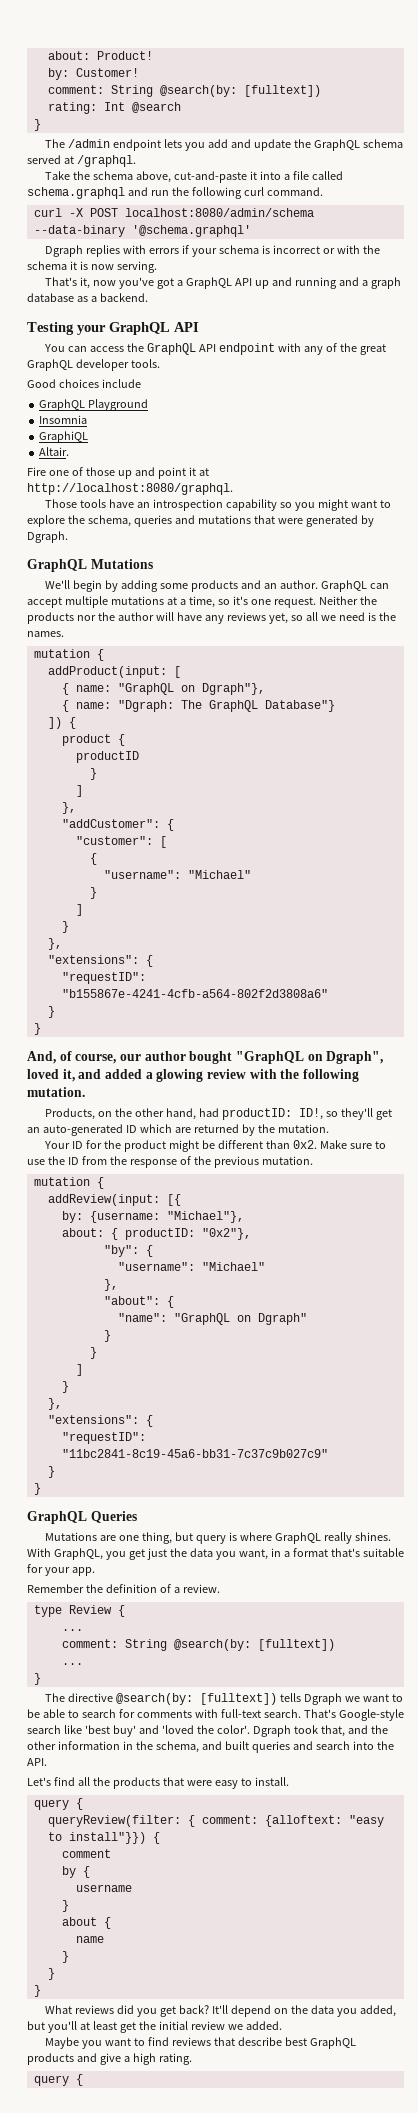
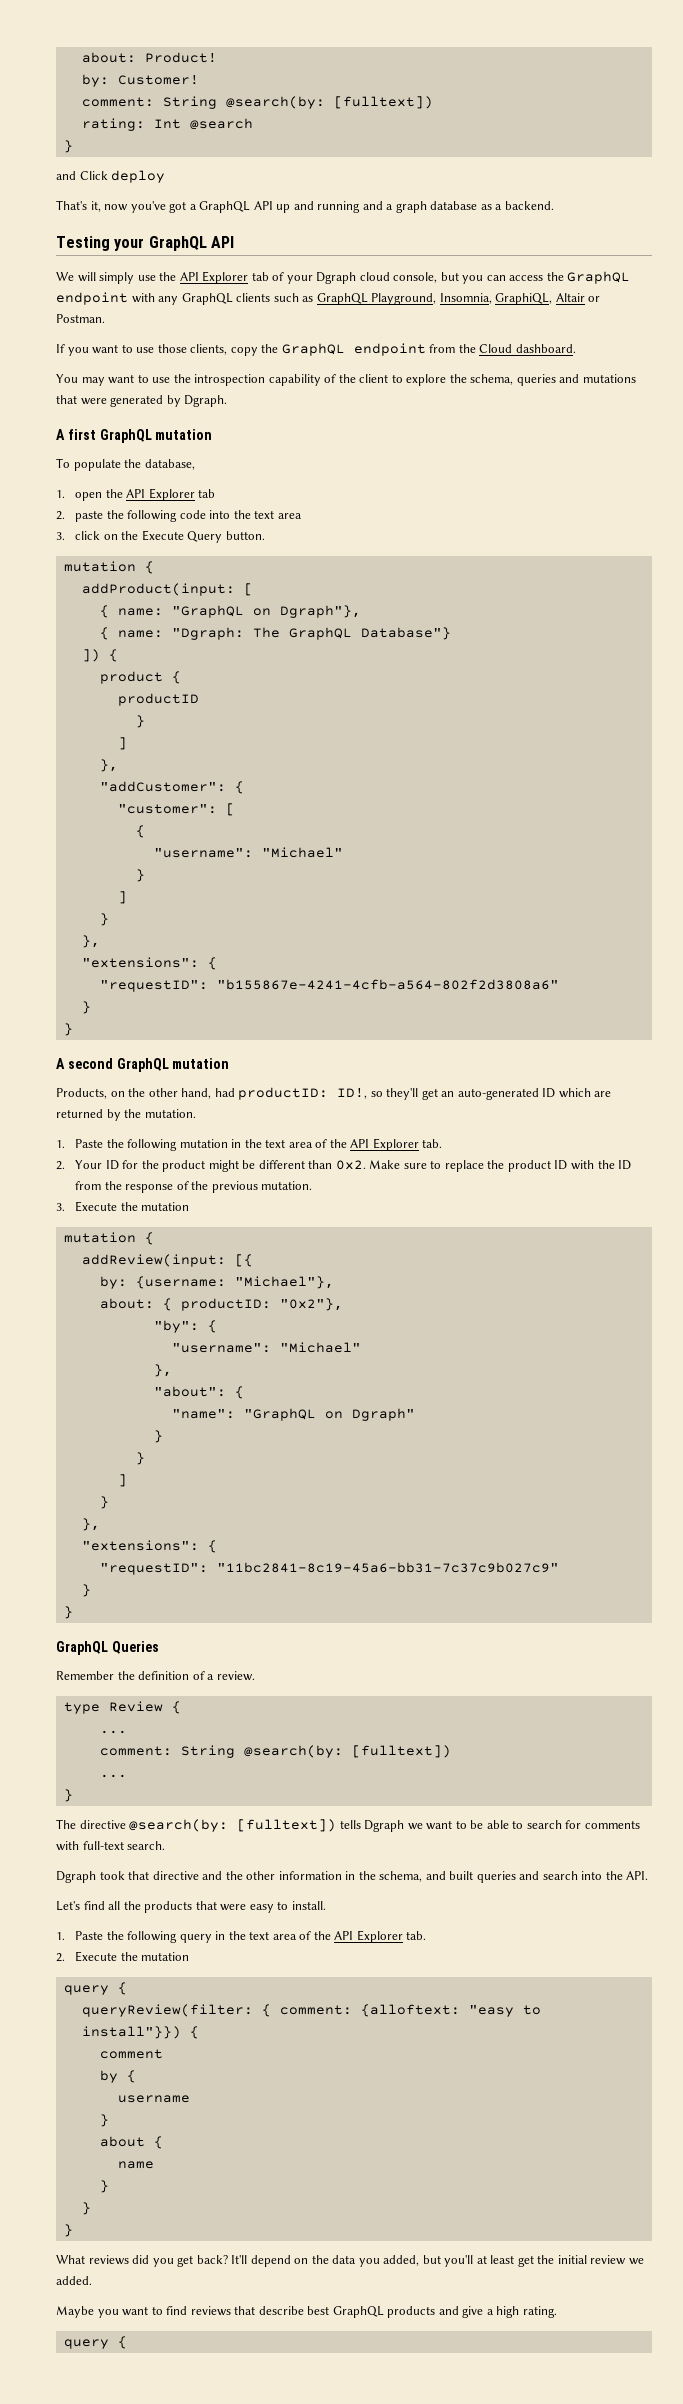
[45,139,404,151] [27,155,136,167] [45,171,344,183] [27,187,323,199] [33,208,314,217] [33,225,251,237] [45,245,381,257] [27,261,157,273] The /admin endpoint lets you add and update the GraphQL schema served at /graphql. // Take the schema above, cut-and-paste it into a file called schema.graphql and run the following curl command. // curl -X POST localhost:8080/admin/schema --data-binary '@schema.graphql' // Dgraph replies with errors if your schema is incorrect or with the schema it is now serving. -> [56,170,166,183] and Click deploy
[44,344,66,352] You -> [56,271,484,284] We will simply use the API Explorer tab of your Dgraph cloud console, but you
[199,344,217,352] API -> (631, 277) none
[326,343,387,355] [27,359,160,371] [27,379,141,388] [39,399,149,411] [39,415,88,424] [39,431,89,443] [39,447,70,456] [27,467,209,479] [27,483,233,495] [45,499,378,511] of the great GraphQL developer tools. // Good choices include // GraphQL Playground // Insomnia // GraphiQL // Altair. // Fire one of those up and point it at http://localhost:8080/graphql. // Those tools have an introspection capability so you might want -> [181,293,601,305] [56,314,105,323] [56,343,576,356] [56,374,389,386] GraphQL clients such as GraphQL Playground, Insomnia, GraphiQL, Altair or Postman. // If you want to use those clients, copy the GraphQL endpoint from the Cloud dashboard. // You may want to use the introspection capability of the client
[27,559,153,572] [45,580,390,592] [27,596,377,608] [27,612,396,624] [27,631,64,637] GraphQL Mutations // We'll begin by adding some products and an author. GraphQL can accept multiple mutations at a time, so it's one request. Neither the products nor the author will have any reviews yet, so all we need is the names. -> [56,429,213,443] [56,458,195,471] [56,488,216,501] [56,510,302,522] [56,530,265,543] A first GraphQL mutation // To populate the database, // 1. open the API Explorer tab // 2. paste the following code into the text area // 3. click on the Execute Query button.
[27,1051,384,1064] [27,1069,359,1082] [27,1087,85,1097] And, of course, our author bought "GraphQL on Dgraph", loved it, and added a glowing review with the following mutation. -> [56,1058,230,1072] A second GraphQL mutation
(329, 1128) none -> [56,1138,443,1151] [56,1161,65,1170] 1. Paste the following mutation in the text area of the API Explorer tab. // 2.
[27,1159,45,1165] use -> [444,1160,594,1172] replace the product ID with
(313, 1160) none -> [56,1201,190,1212] // 3. Execute the mutation
[45,1532,392,1544] [27,1548,404,1560] [27,1564,95,1576] // Mutations are one thing, but query is where GraphQL really shines. With GraphQL, you get just the data you want, in a format that's suitable for your app. -> (159, 1647) none
[303,1709,404,1721] [27,1725,345,1737] That's Google-style search like 'best buy' and 'loved the color'. Dgraph took that, -> [56,1871,199,1883] // Dgraph took that directive
(289, 1781) none -> [56,1930,427,1943] [56,1951,190,1962] // 1. Paste the following query in the text area of the API Explorer tab. // 2. Execute the mutation

